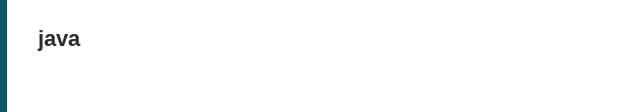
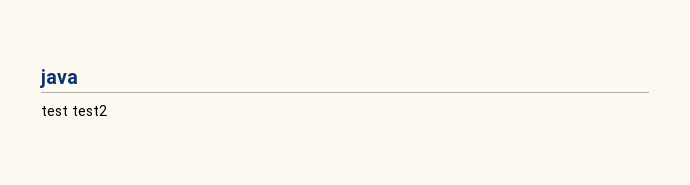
(81, 40) none -> [41,105,107,116] // test test2

